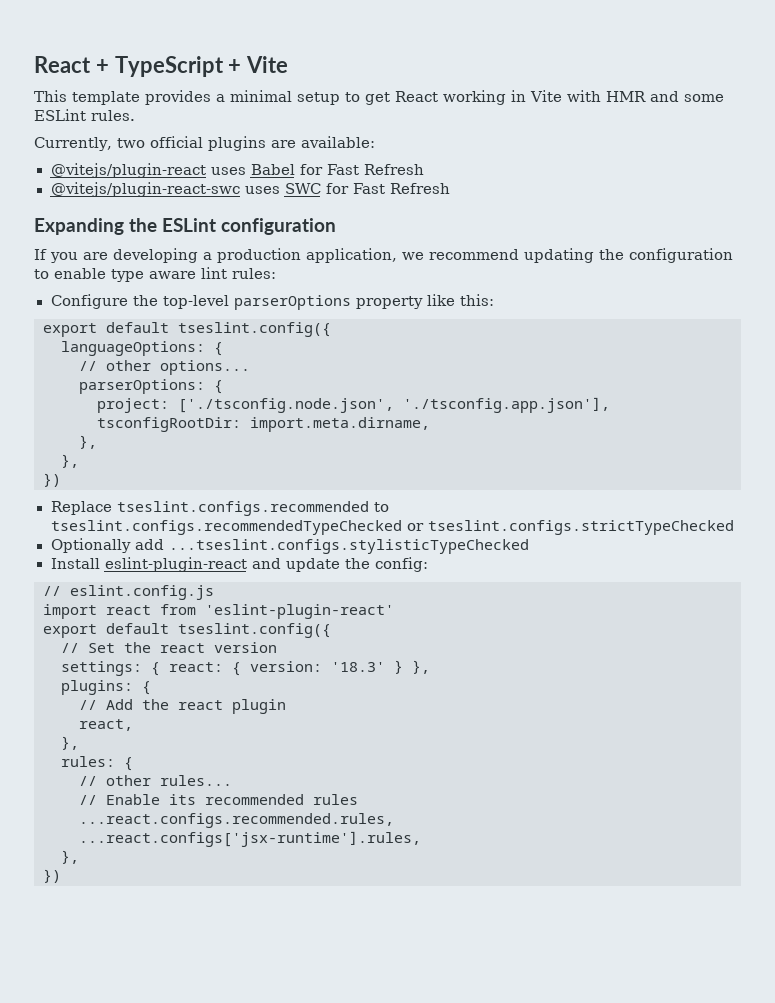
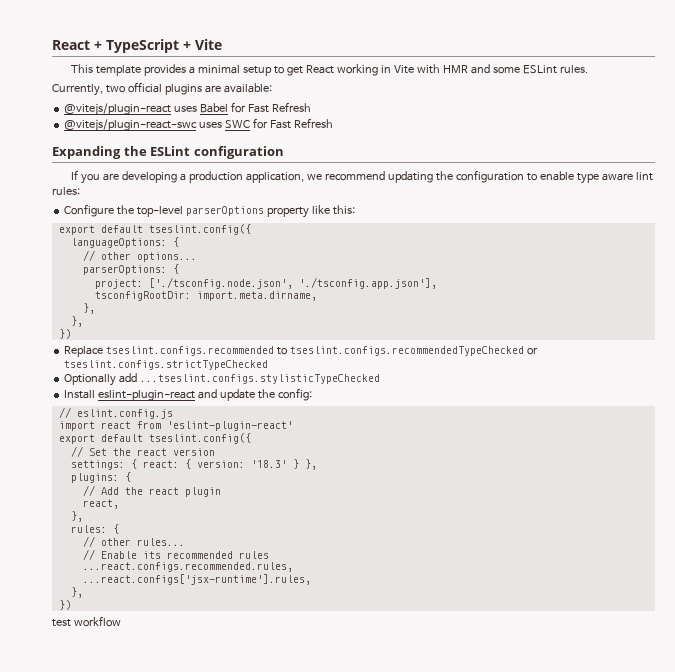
(61, 876) none -> [52,616,121,627] // test workflow

